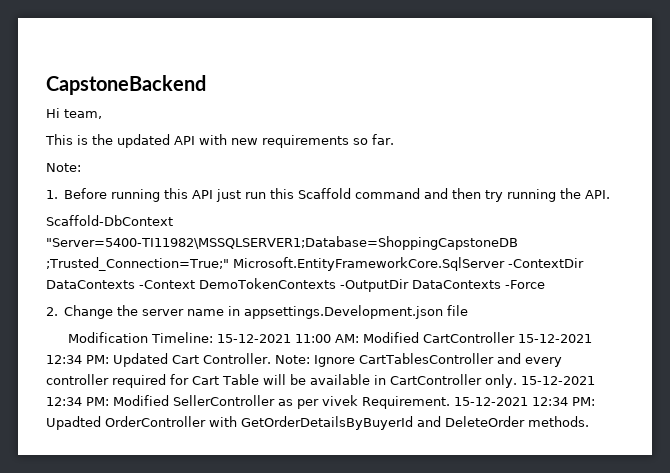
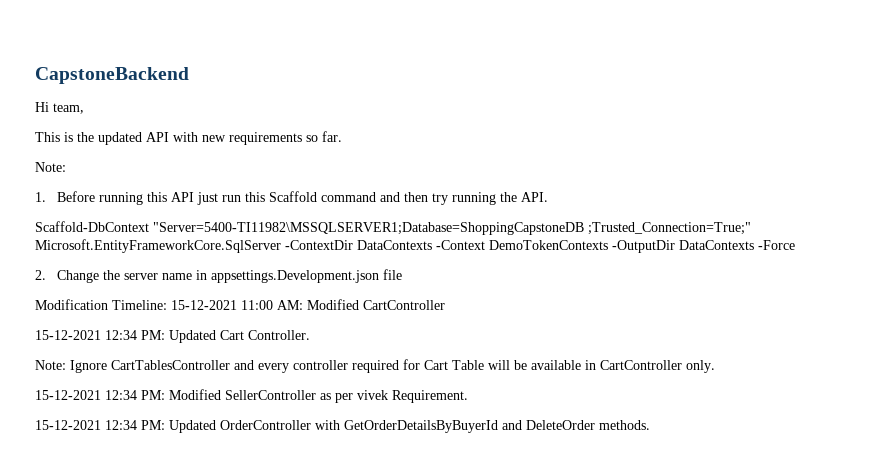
(516, 337) none -> (445, 305) //
(271, 358) none -> (310, 335) //
(517, 381) none -> (715, 366) //
[454,397,595,406] [46,416,101,430] 15-12-2021 12:34 PM: Upadted -> [35,420,216,433] // 15-12-2021 12:34 PM: Updated

